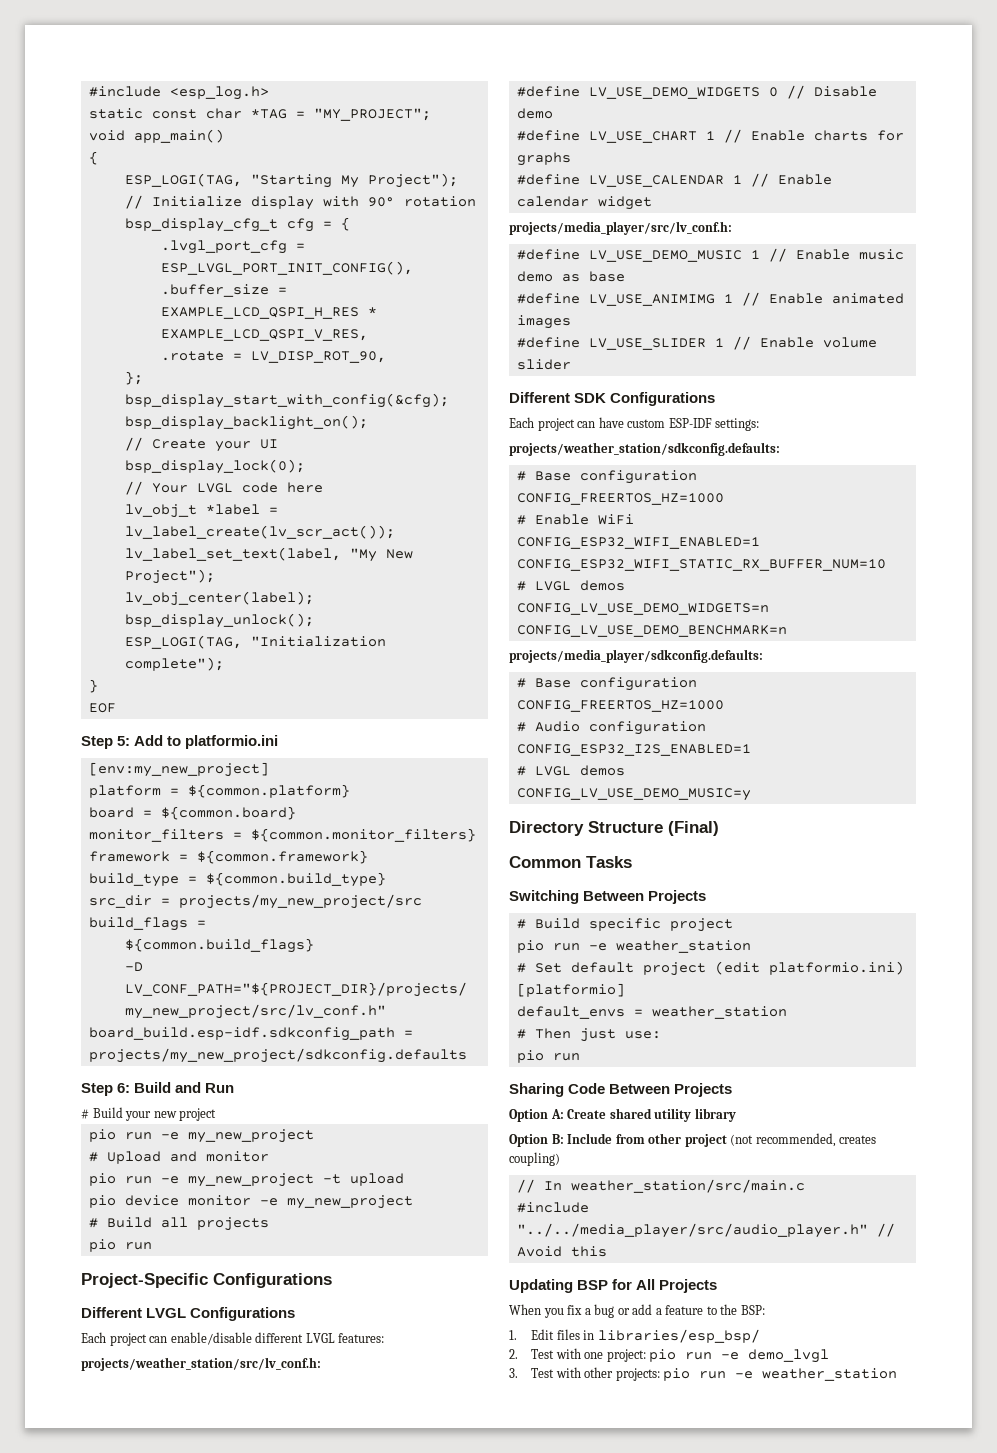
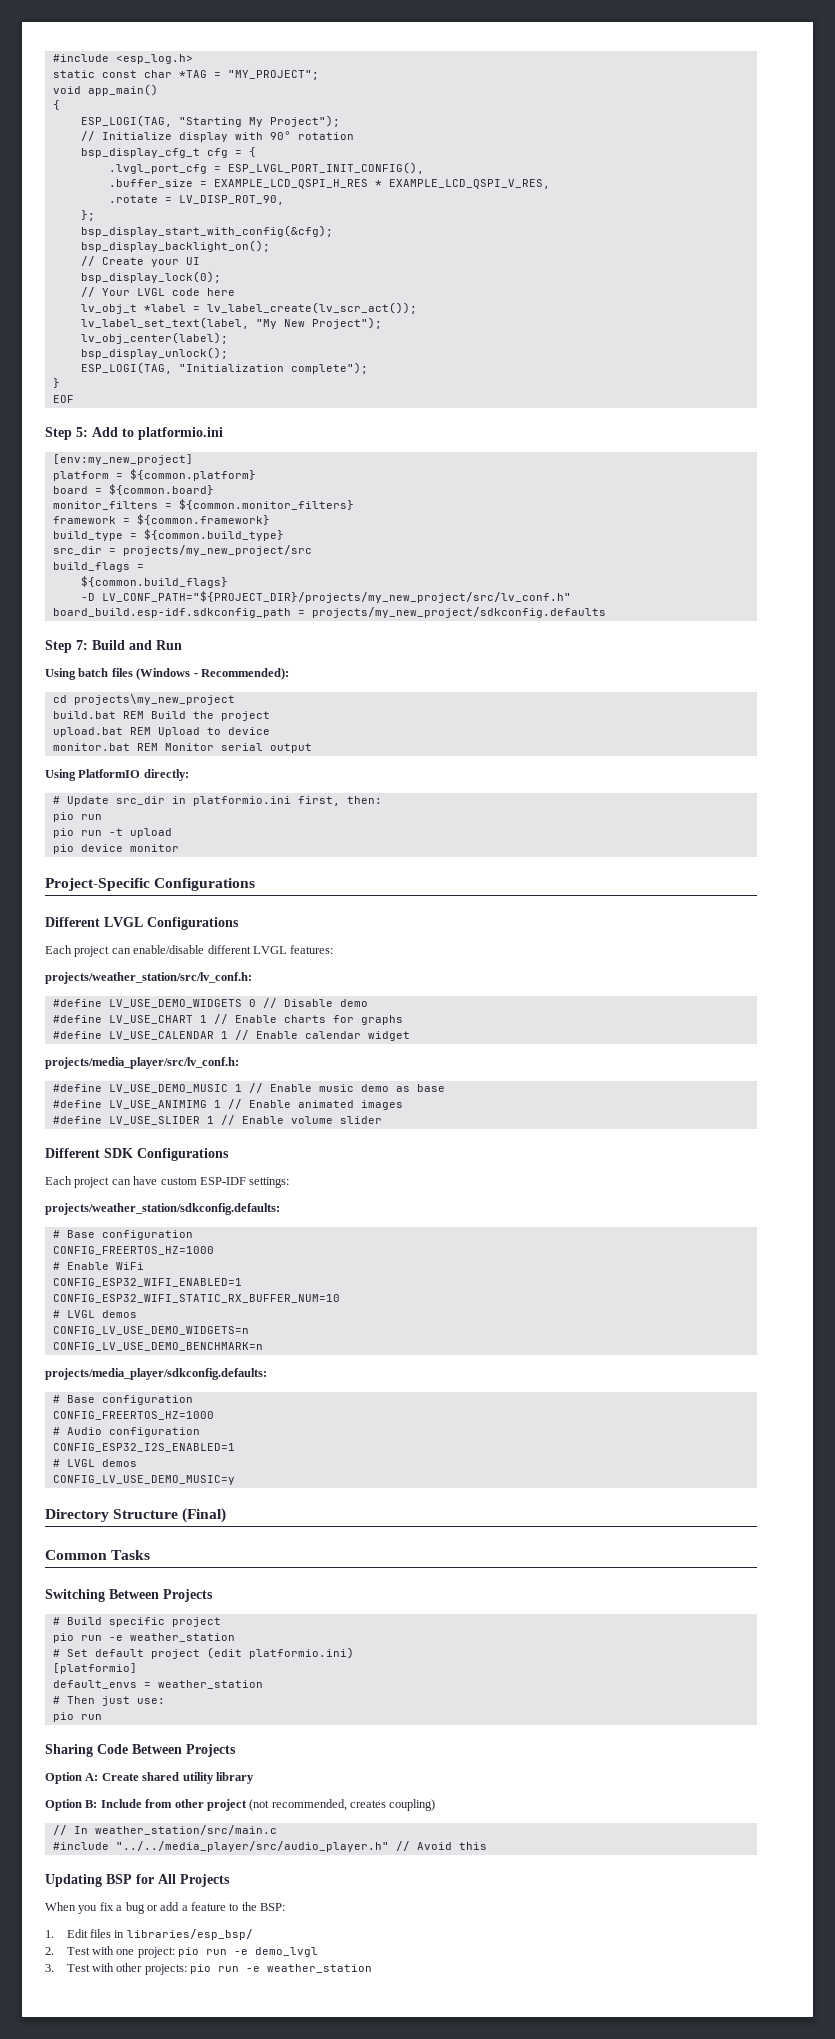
[117,1083,131,1093] 6: -> [76,640,88,650] 7:
[81,1107,217,1121] [88,1129,314,1143] [88,1151,269,1164] [88,1173,314,1187] # Build your new project // pio run -e my_new_project // # Upload and monitor // pio run -e my_new_project -> [45,668,289,680] [52,694,235,705] [52,711,270,721] [52,727,270,737] [52,743,312,753] [45,769,189,781] [52,796,382,806] [52,812,102,822] [52,828,102,838] Using batch files (Windows - Recommended): // cd projects\my_new_project // build.bat REM Build the project // upload.bat REM Upload to device // monitor.bat REM Monitor serial output // Using PlatformIO directly: // # Update src_dir in platformio.ini first, then: // pio run // pio run
[259,1195,413,1209] [88,1217,269,1231] [88,1239,152,1252] -e my_new_project // # Build all projects // pio run -> (179, 848) none

